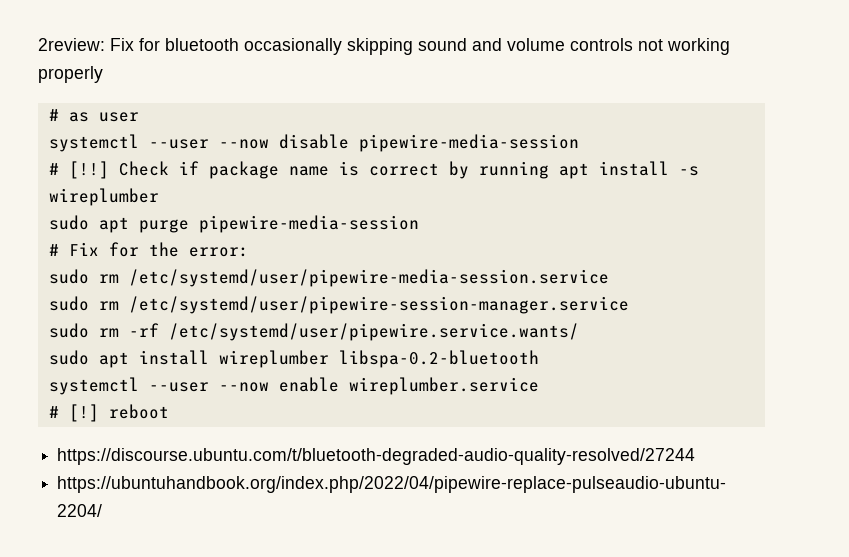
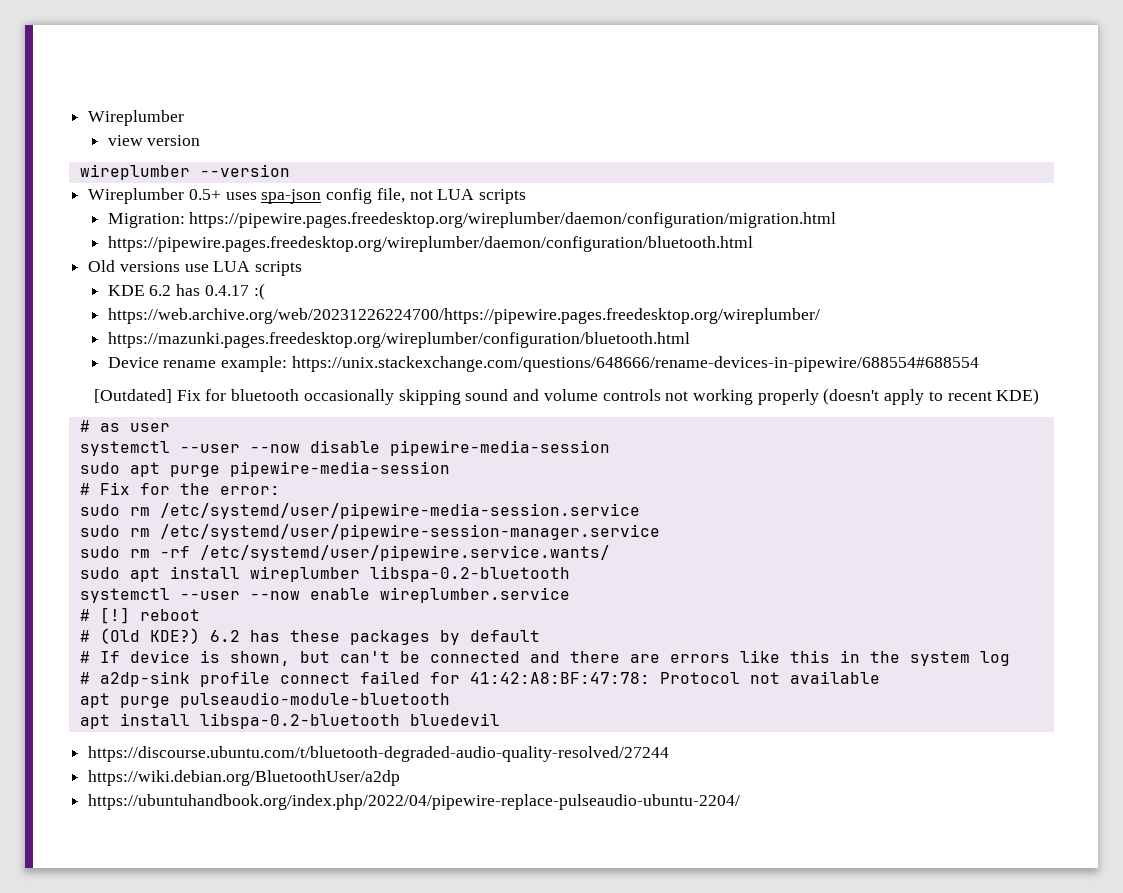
[38,38,105,51] 2review: -> [88,110,185,126] [107,135,201,146] [79,164,290,180] [88,188,527,204] [107,212,837,228] [107,236,753,252] [88,260,303,276] [107,283,265,300] [107,308,820,324] [107,332,690,348] [107,356,979,372] [93,389,172,403] Wireplumber // view version // wireplumber --version // Wireplumber 0.5+ uses spa-json config file, not LUA scripts // Migration: https://pipewire.pages.freedesktop.org/wireplumber/daemon/configuration/migration.html // https://pipewire.pages.freedesktop.org/wireplumber/daemon/configuration/bluetooth.html // Old versions use LUA scripts // KDE 6.2 has 0.4.17 :( // https://web.archive.org/web/20231226224700/https://pipewire.pages.freedesktop.org/wireplumber/ // https://mazunki.pages.freedesktop.org/wireplumber/configuration/bluetooth.html // Device rename example: https://unix.stackexchange.com/questions/648666/rename-devices-in-pipewire/688554#688554 // [Outdated]
(103, 74) none -> [823,388,1040,405] (doesn't apply to recent KDE)
[48,161,699,179] [48,188,159,206] // # [!!] Check if package name is correct by running apt install -s wireplumber -> (610, 448) none
(169, 411) none -> [79,628,540,645] [79,650,1010,666] [79,671,880,687] [79,692,450,708] [79,713,500,729] // # (Old KDE?) 6.2 has these packages by default // # If device is shown, but can't be connected and there are errors like this in the system log // # a2dp-sink profile connect failed for 41:42:A8:BF:47:78: Protocol not available // apt purge pulseaudio-module-bluetooth // apt install libspa-0.2-bluetooth bluedevil
(696, 456) none -> [88,770,401,786] // https://wiki.debian.org/BluetoothUser/a2dp

